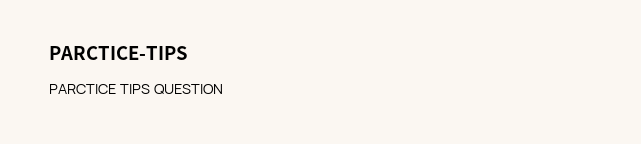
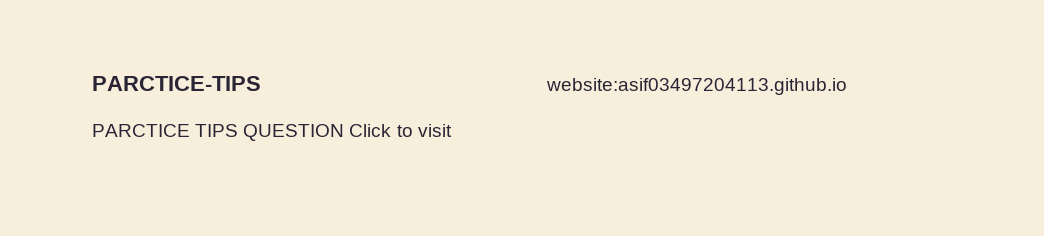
(223, 89) none -> [349,124,452,137] [546,78,847,95] Click to visit website:asif03497204113.github.io

